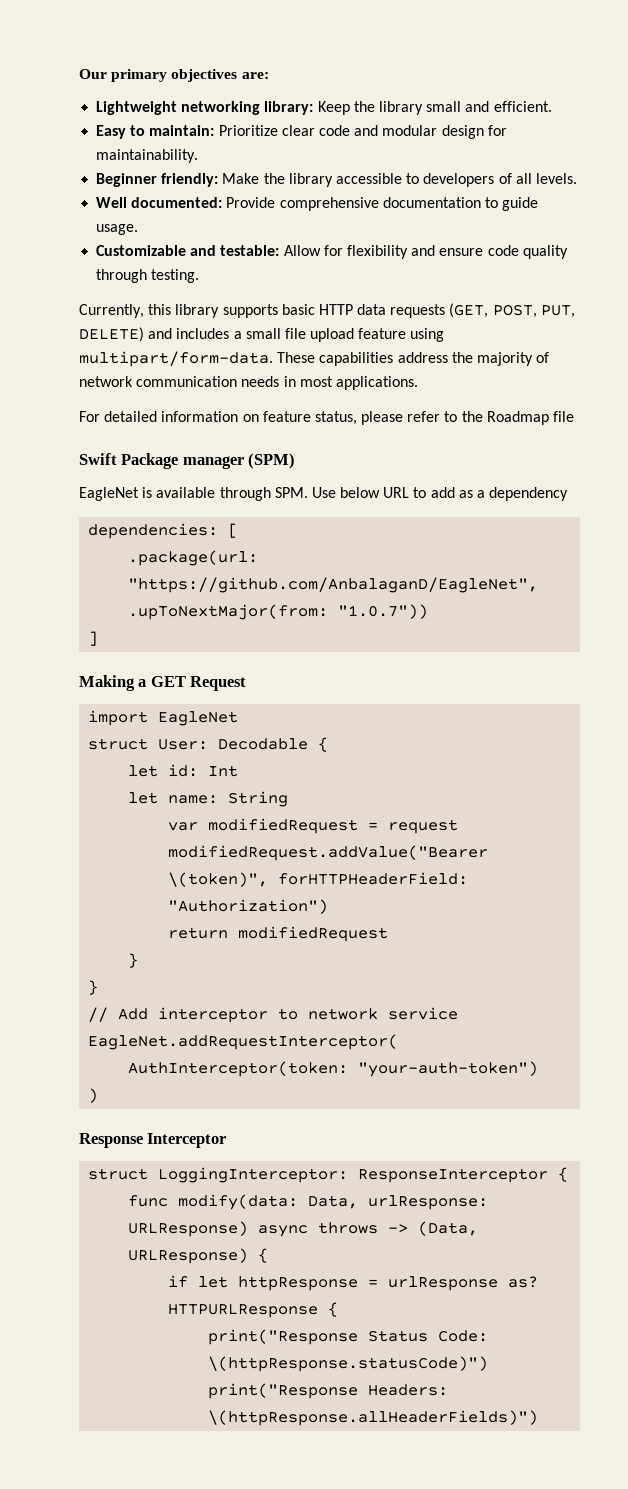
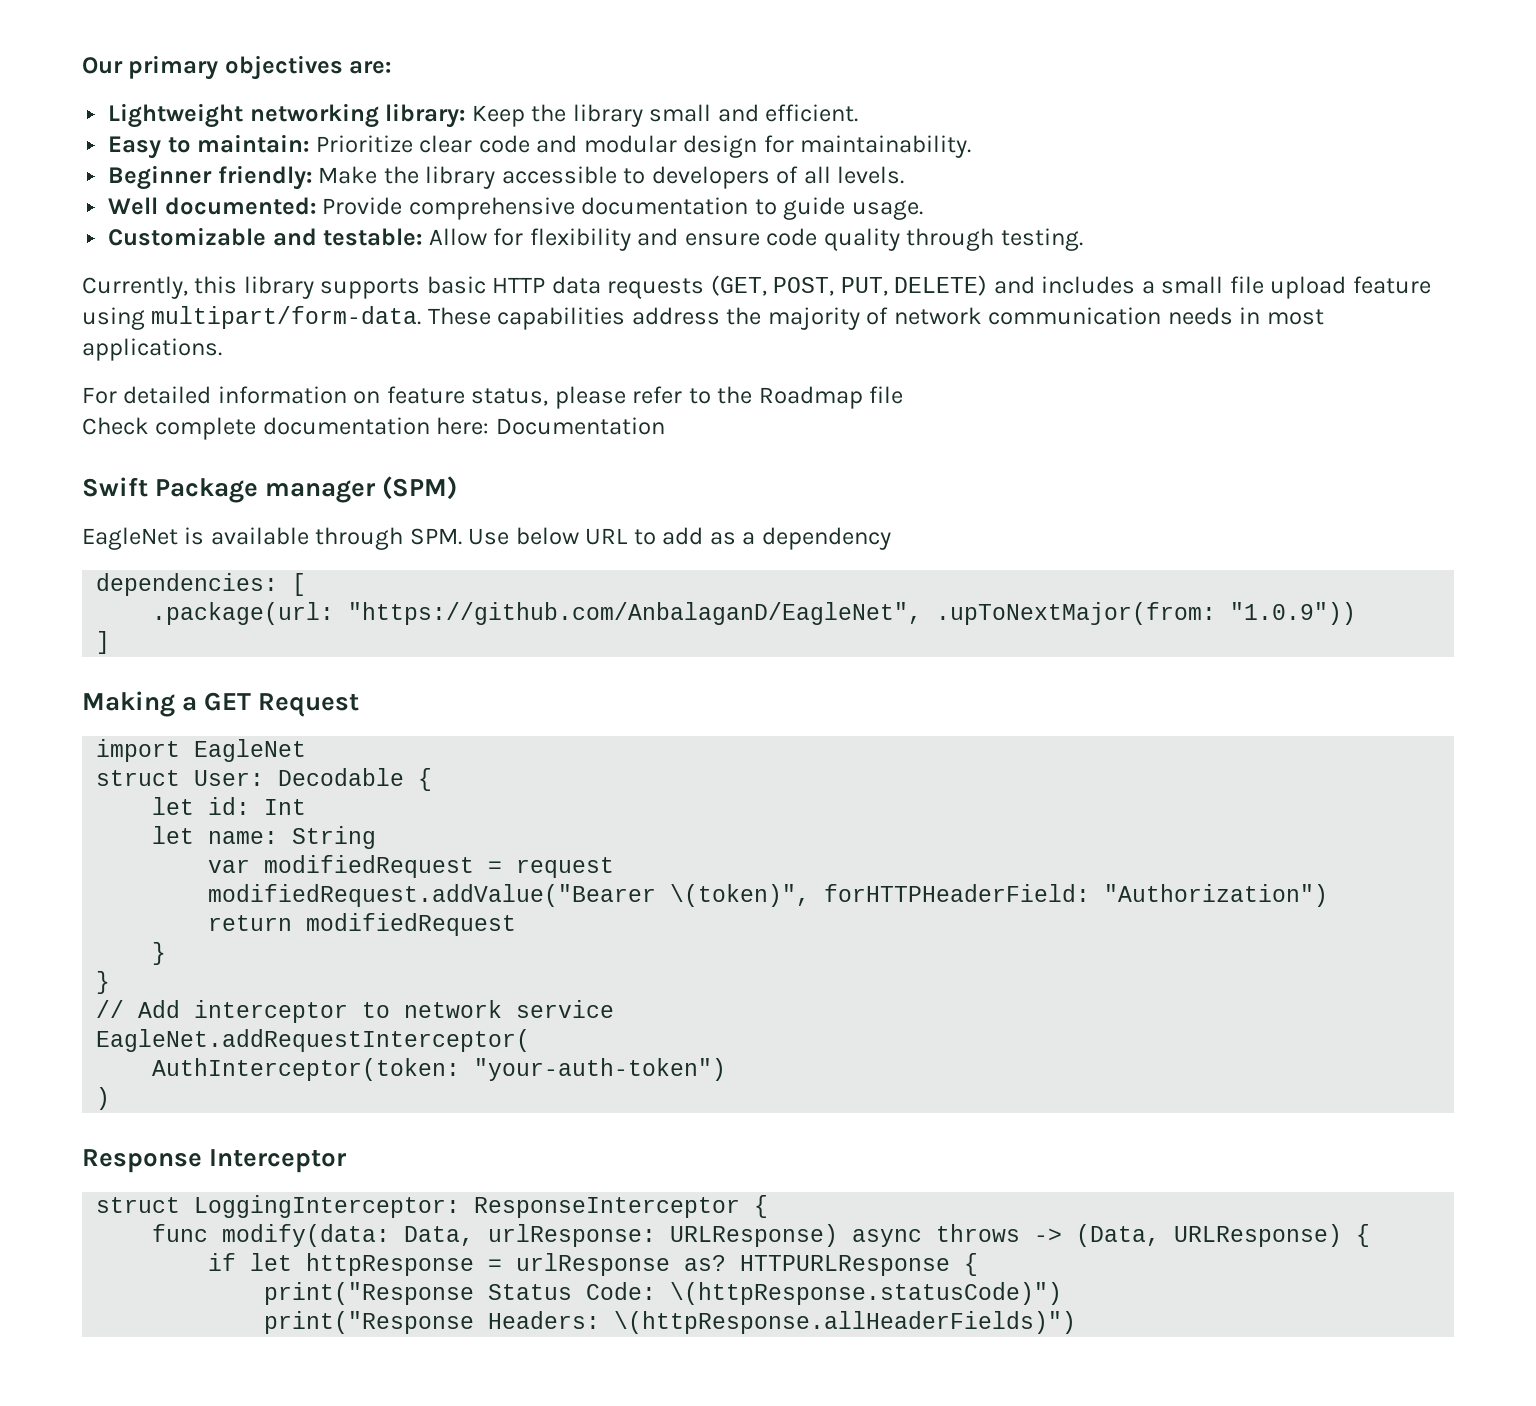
(575, 416) none -> [82,417,665,440] // Check complete documentation here: Documentation
[338,604,429,619] "1.0.7")) -> [1230,602,1357,625] "1.0.9"))

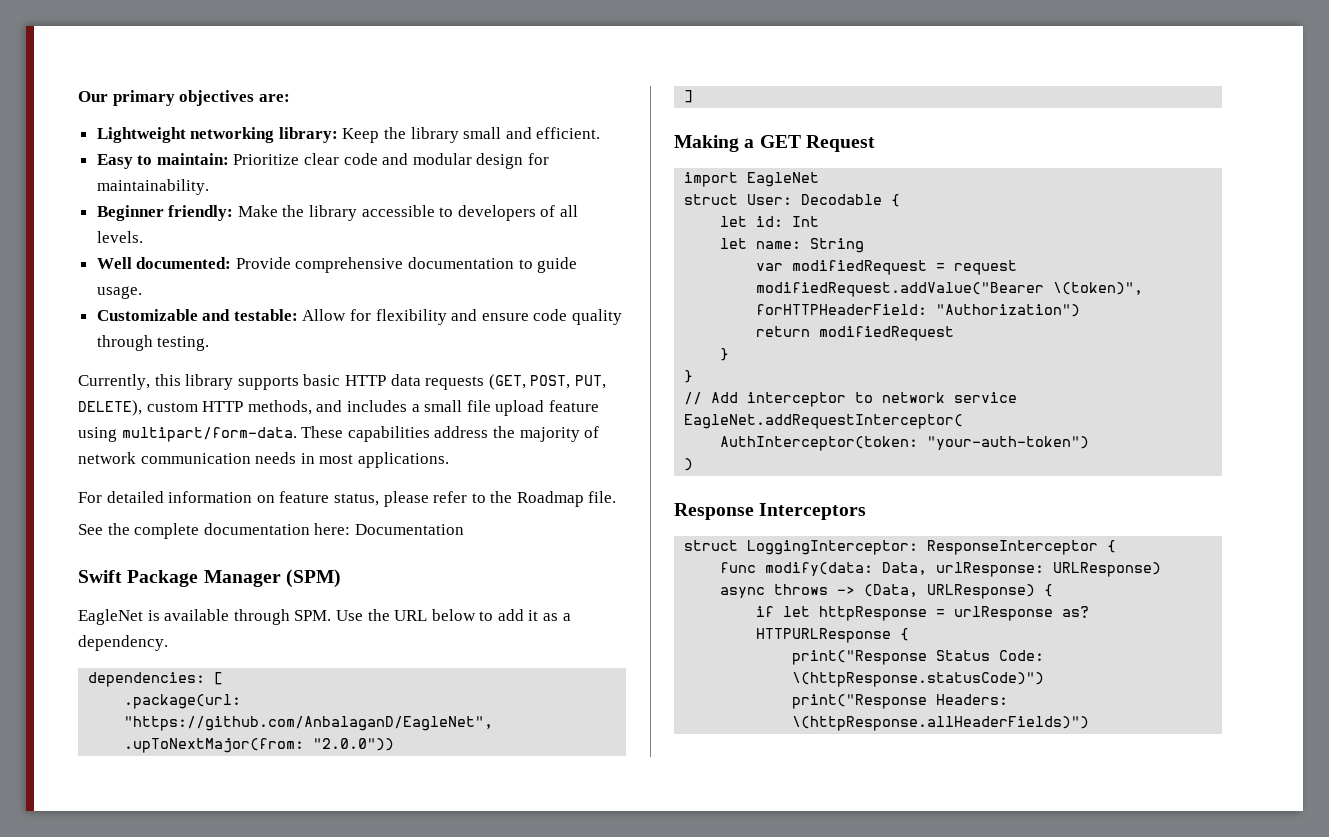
[894,275,988,296] DELETE) -> [78,400,312,416] DELETE), custom HTTP methods,
[869,386,904,404] [82,417,149,435] file // Check -> [588,491,617,503] [78,523,130,535] file. // See the
[265,480,377,503] manager -> [203,570,281,587] Manager
[515,527,628,545] below URL -> [367,609,476,621] the URL below
(704, 536) none -> [528,610,539,621] it
[761,527,891,550] dependency -> [78,635,168,651] dependency.
[1230,602,1357,625] "1.0.9")) -> [313,738,395,751] "2.0.0"))
[209,1149,348,1173] Interceptor -> [759,503,867,520] Interceptors

